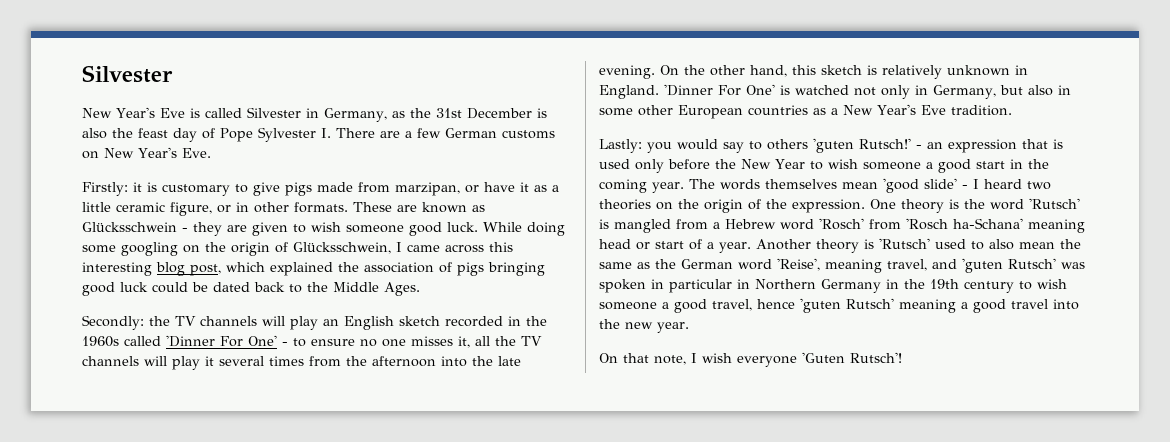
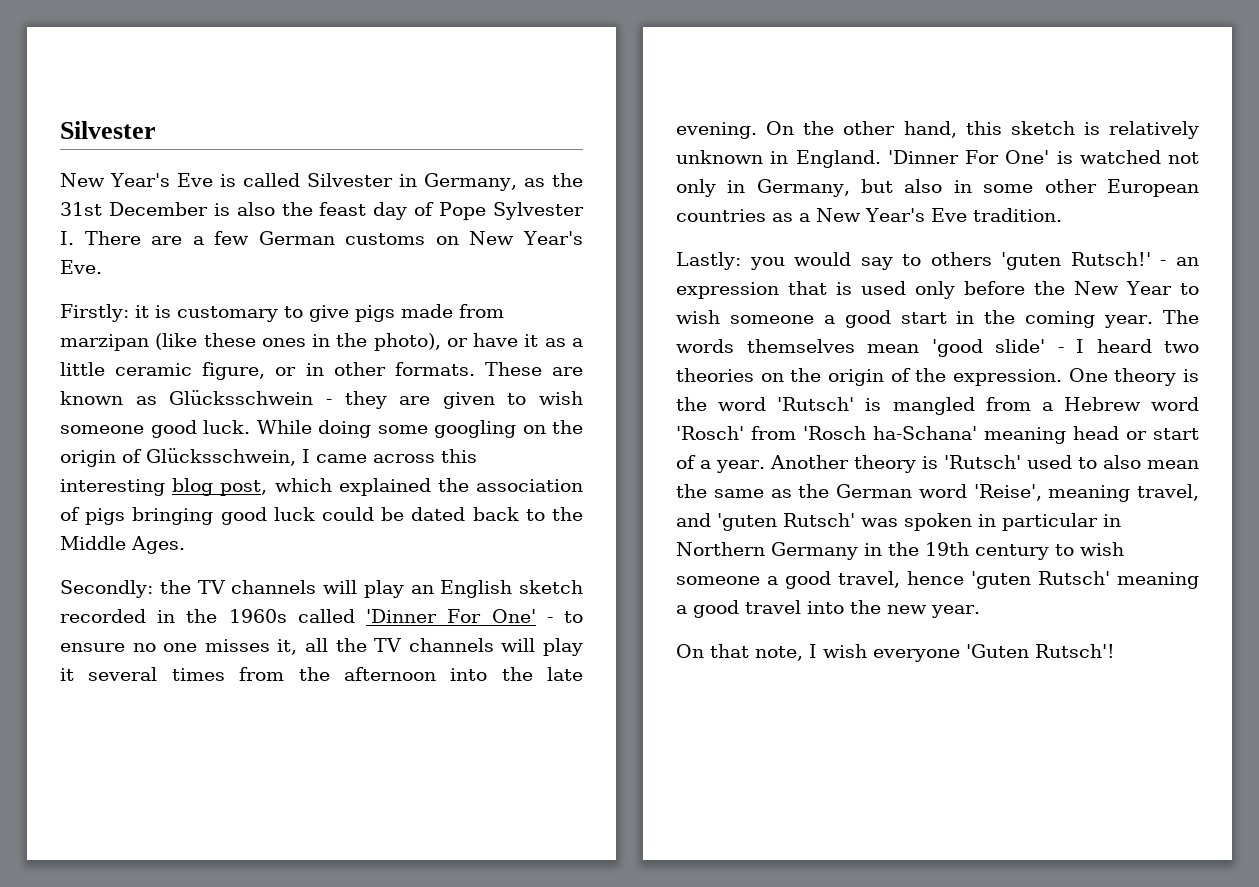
[395,182,460,196] marzipan, -> [60,333,441,351] marzipan (like these ones in the photo),

